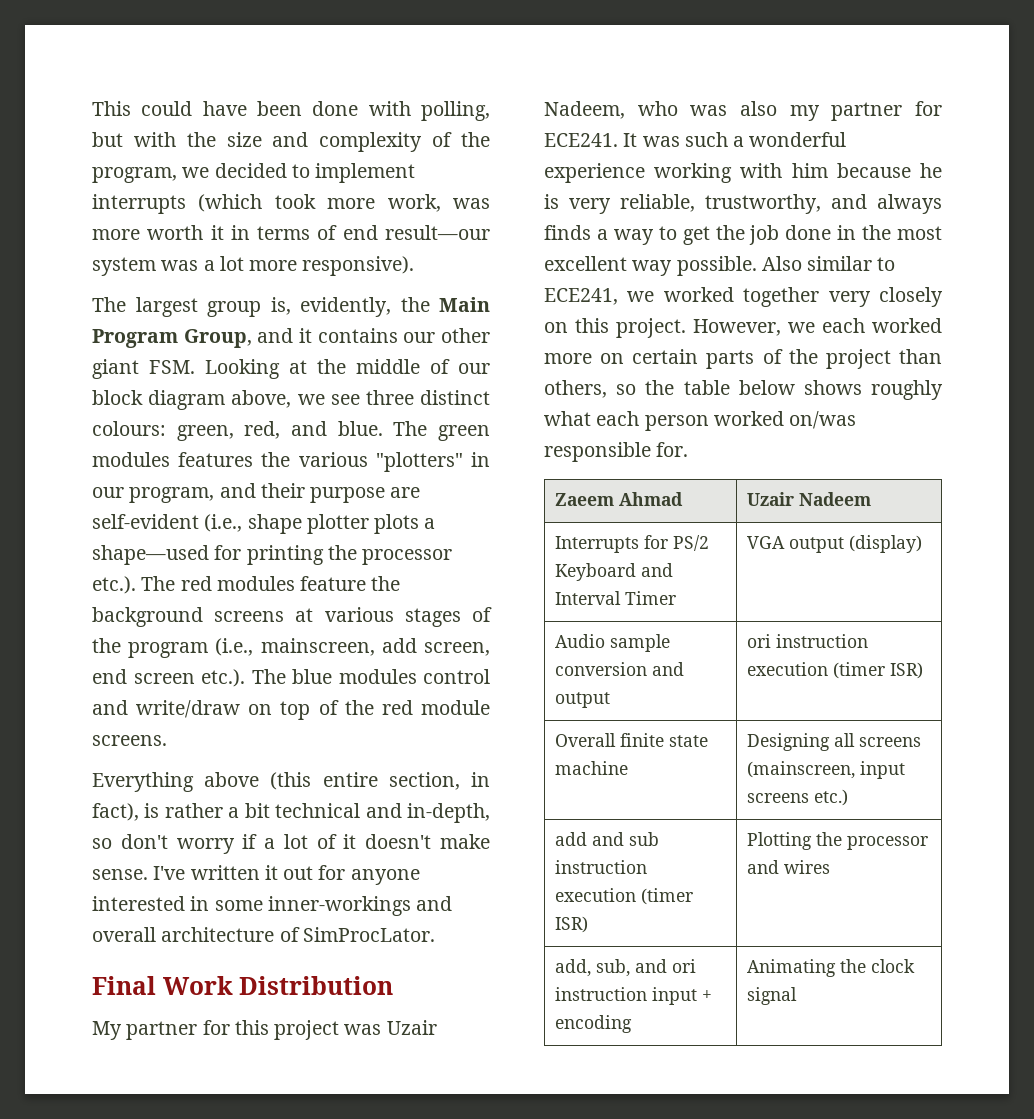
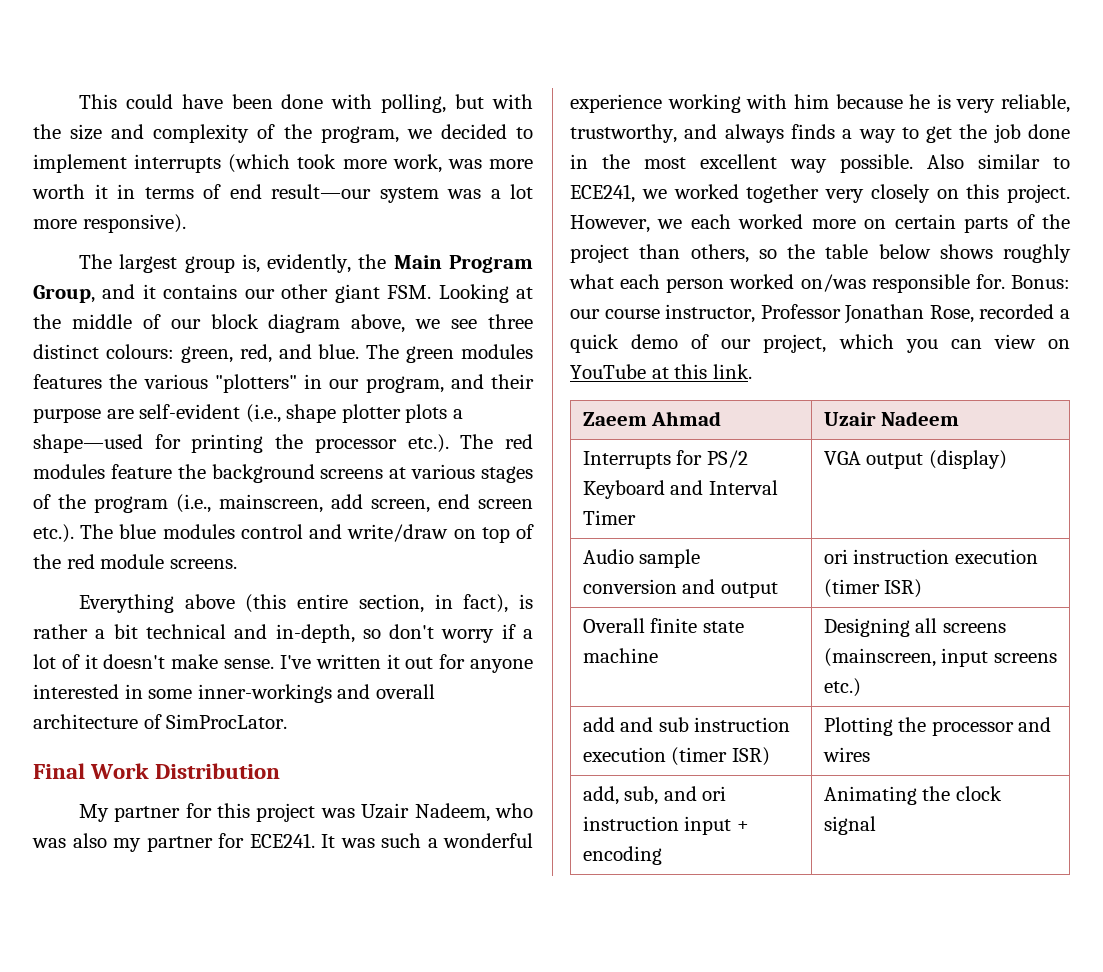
(689, 449) none -> [1011,275,1070,289] [570,304,1070,324] [570,334,1070,353] [570,364,752,379] Bonus: our course instructor, Professor Jonathan Rose, recorded a quick demo of our project, which you can view on YouTube at this link.

